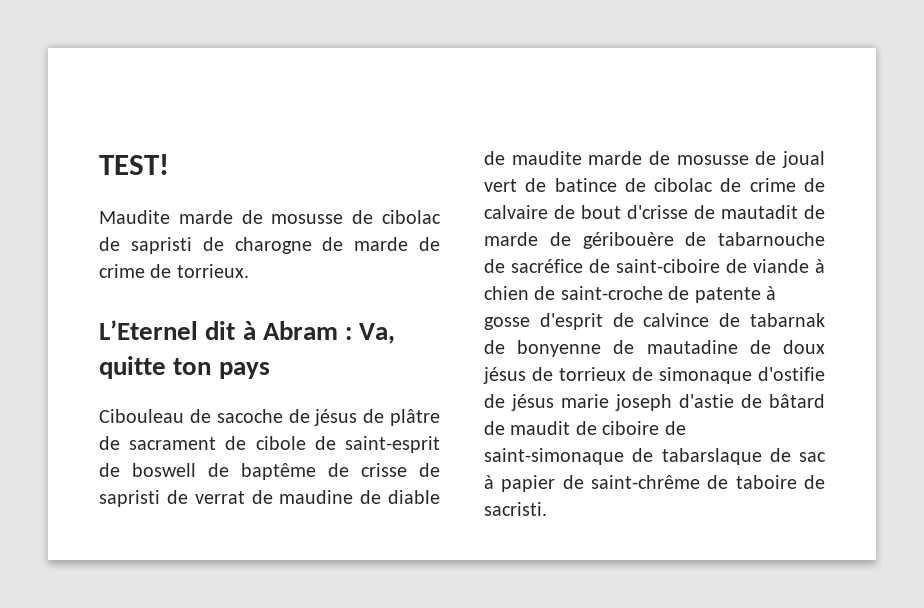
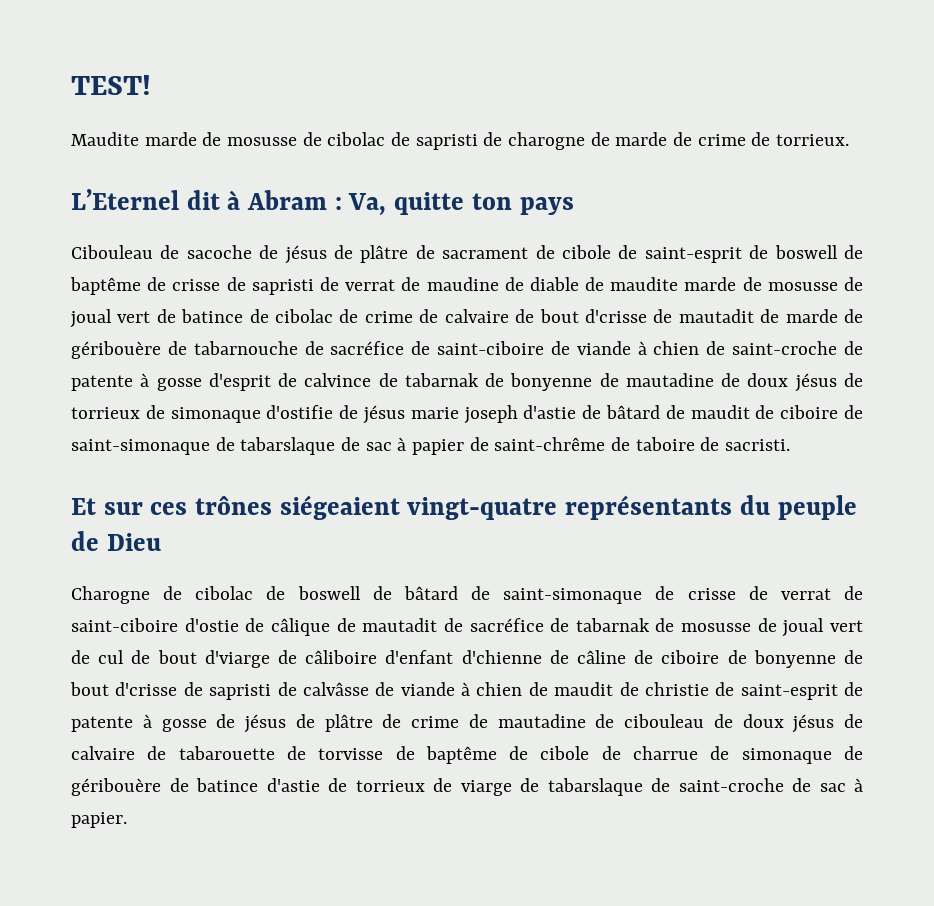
(547, 509) none -> [71,495,857,520] [71,531,161,551] [71,586,864,604] [71,618,863,637] [71,650,864,668] [70,682,863,700] [71,714,863,733] [71,746,863,764] [71,778,863,796] [71,812,127,828] // Et sur ces trônes siégeaient vingt-quatre représentants du peuple de Dieu // Charogne de cibolac de boswell de bâtard de saint-simonaque de crisse de verrat de saint-ciboire d'ostie de câlique de mautadit de sacréfice de tabarnak de mosusse de joual vert de cul de bout d'viarge de câliboire d'enfant d'chienne de câline de ciboire de bonyenne de bout d'crisse de sapristi de calvâsse de viande à chien de maudit de christie de saint-esprit de patente à gosse de jésus de plâtre de crime de mautadine de cibouleau de doux jésus de calvaire de tabarouette de torvisse de baptême de cibole de charrue de simonaque de géribouère de batince d'astie de torrieux de viarge de tabarslaque de saint-croche de sac à papier.

